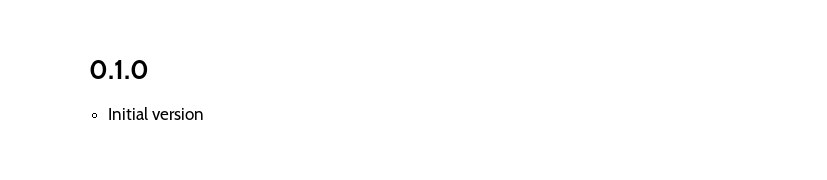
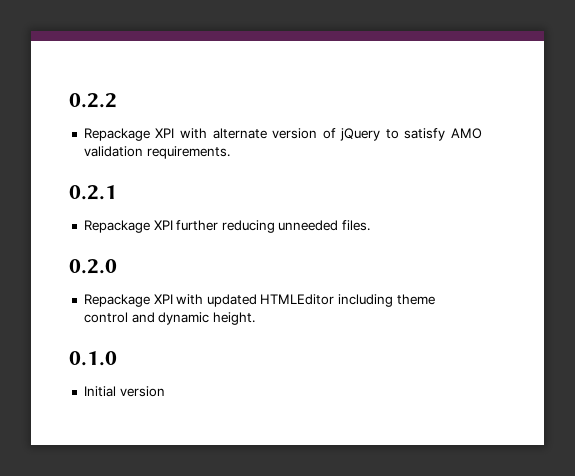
(89, 69) none -> [69,93,117,108] [83,128,482,141] [83,146,230,159] [69,185,117,200] [83,220,371,233] [69,259,117,274] [83,294,435,307] [83,312,255,325] 0.2.2 // Repackage XPI with alternate version of jQuery to satisfy AMO validation requirements. // 0.2.1 // Repackage XPI further reducing unneeded files. // 0.2.0 // Repackage XPI with updated HTMLEditor including theme control and dynamic height. //

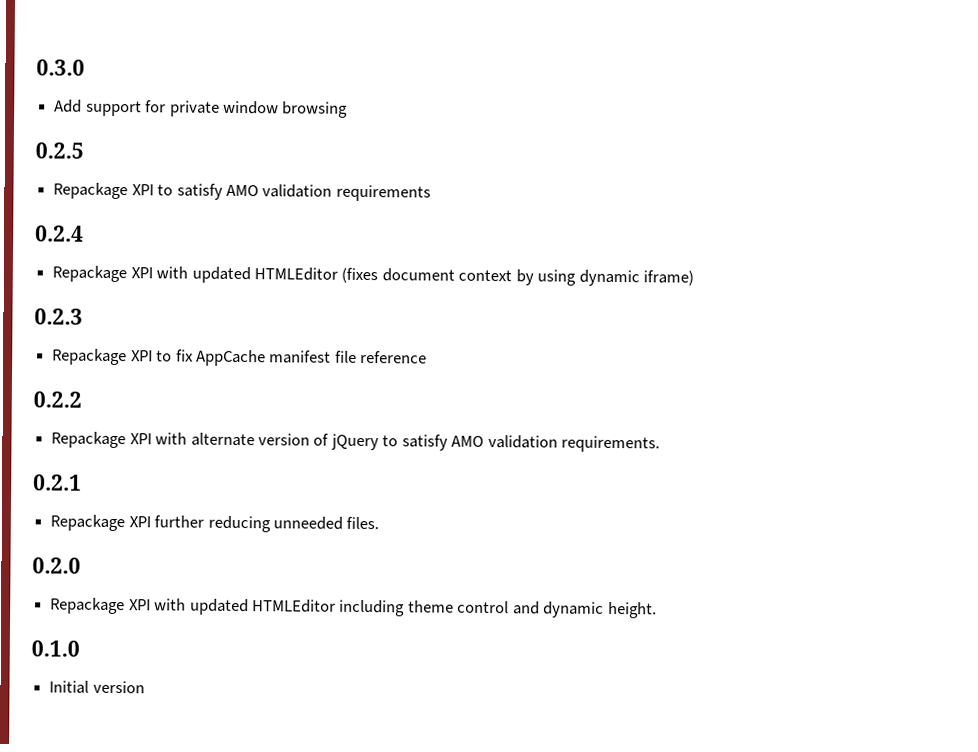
(69, 100) none -> [36,59,85,76] [54,99,349,118] [35,142,84,159] [53,182,431,202] [35,225,84,242] [52,265,695,287] [34,308,83,325] [52,348,428,367] 0.3.0 // Add support for private window browsing // 0.2.5 // Repackage XPI to satisfy AMO validation requirements // 0.2.4 // Repackage XPI with updated HTMLEditor (fixes document context by using dynamic iframe) // 0.2.3 // Repackage XPI to fix AppCache manifest file reference //

